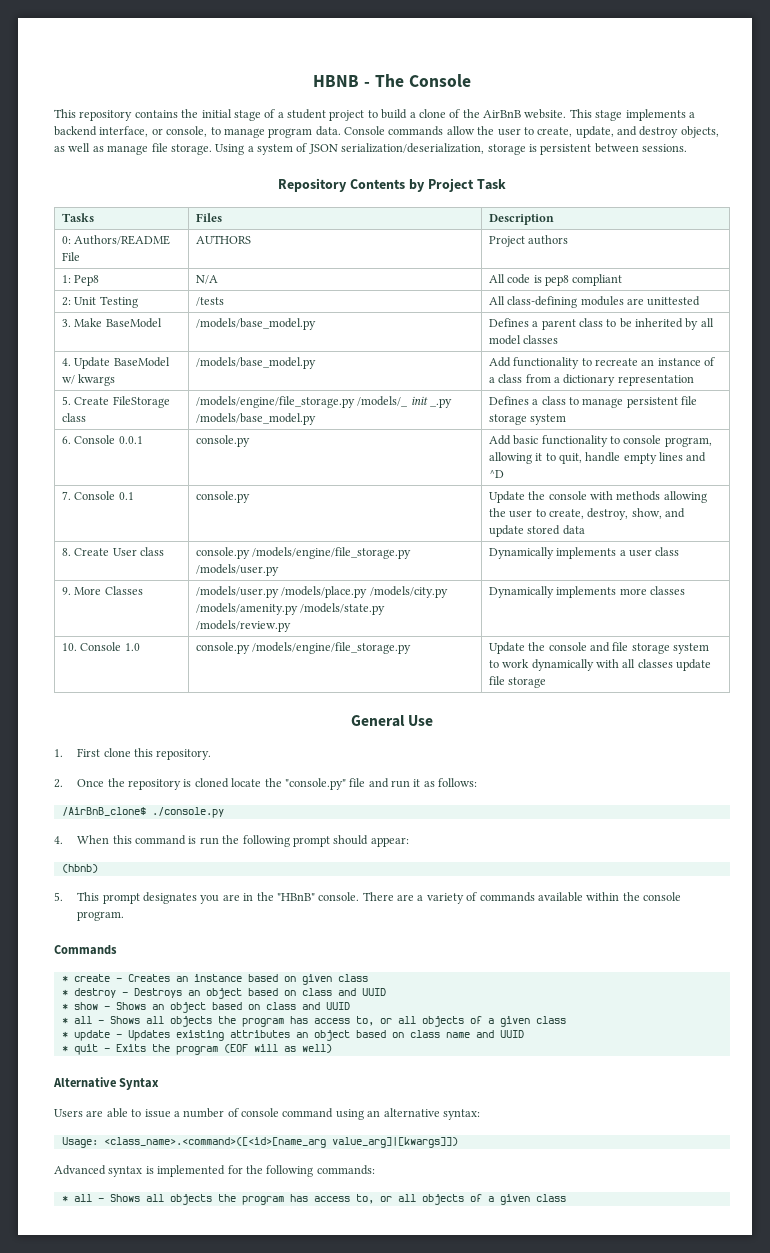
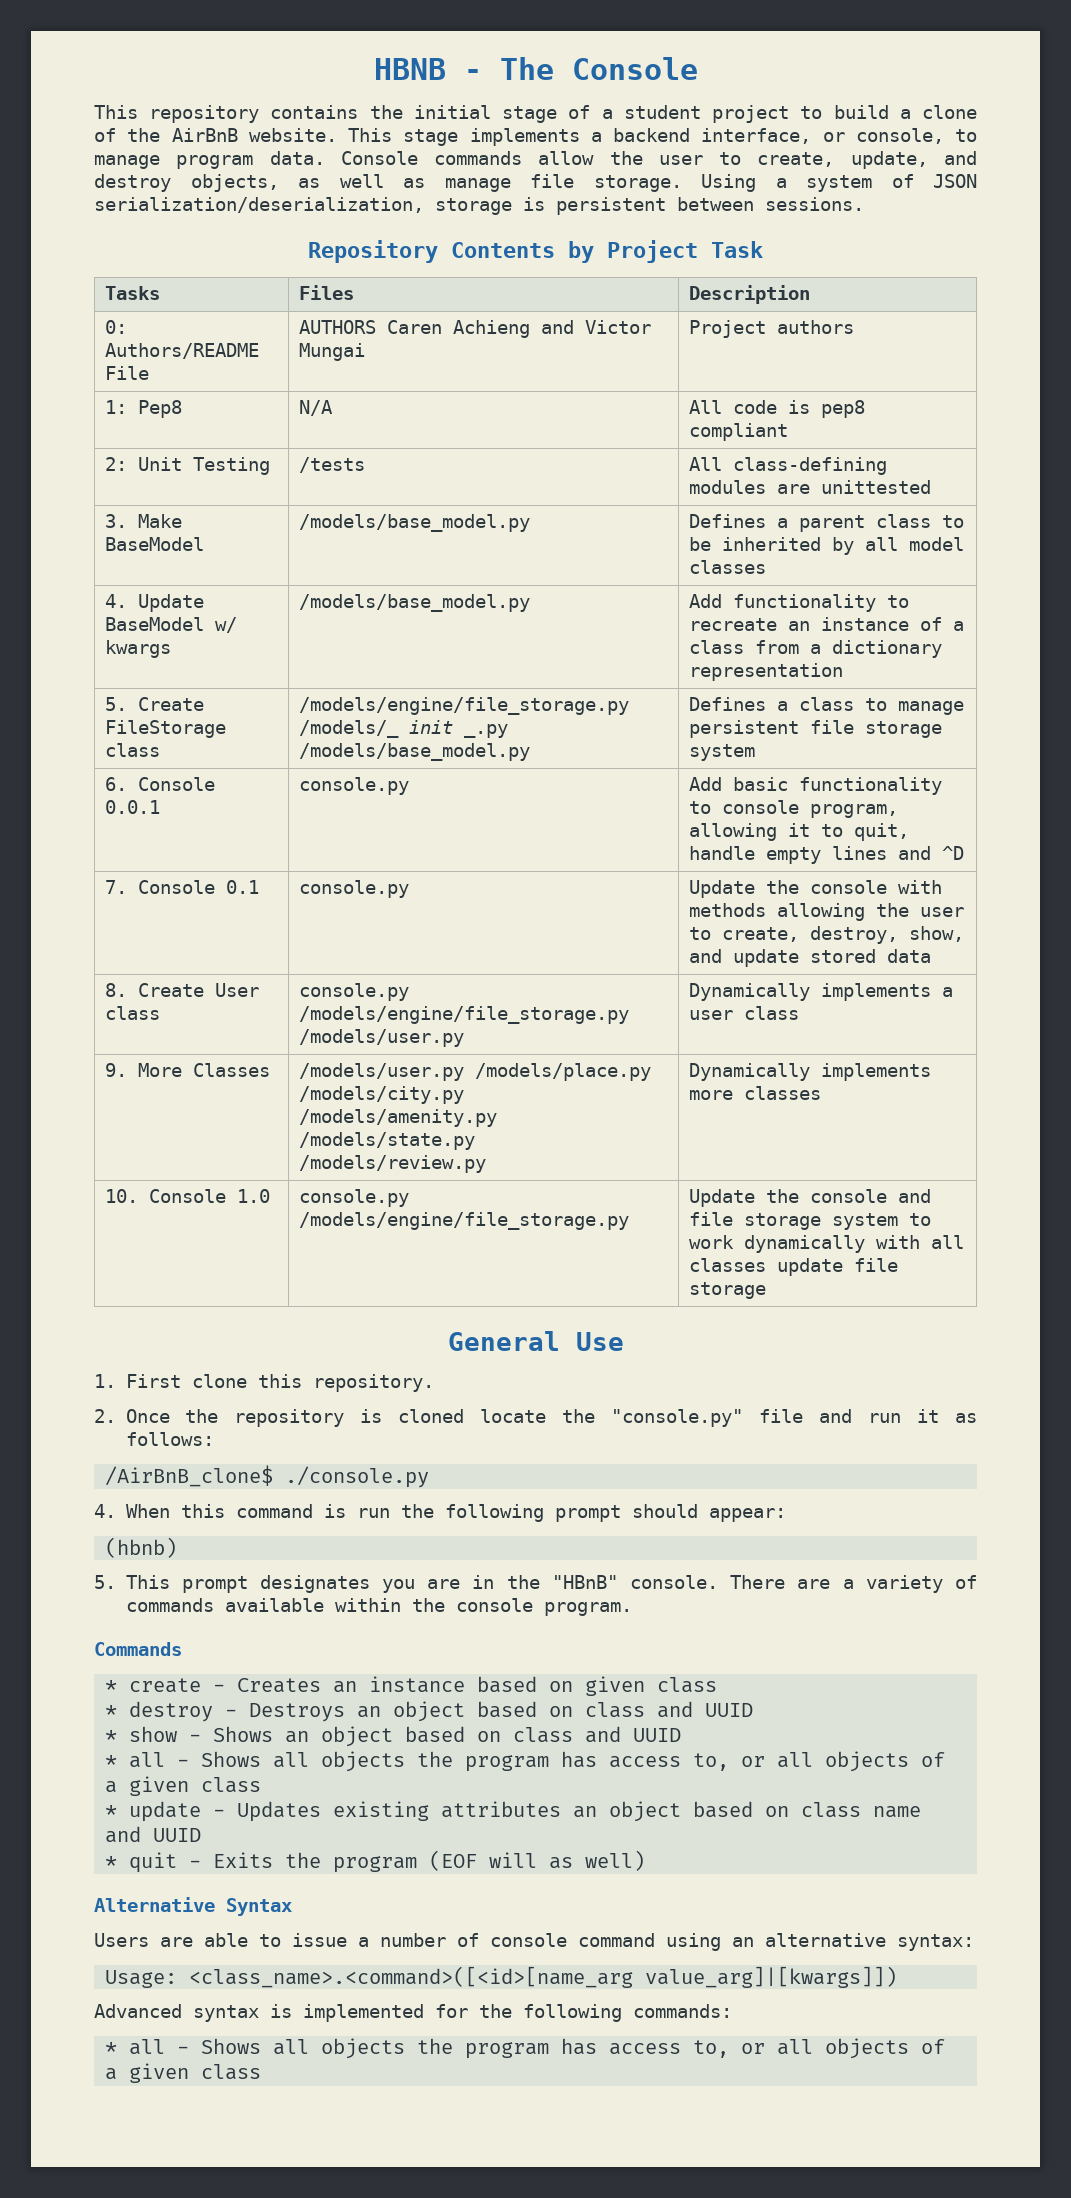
(251, 239) none -> [386,320,651,338] [298,343,365,361] Caren Achieng and Victor Mungai

